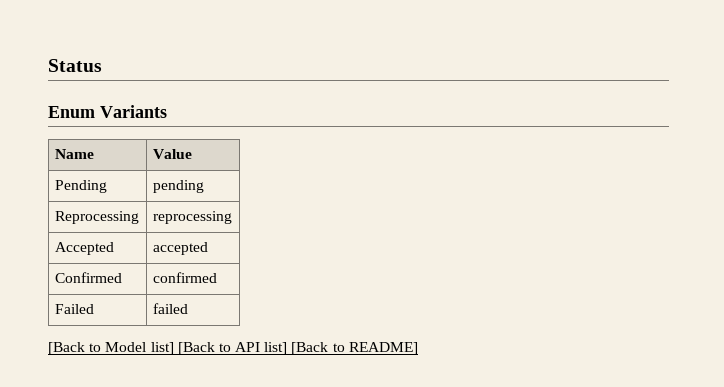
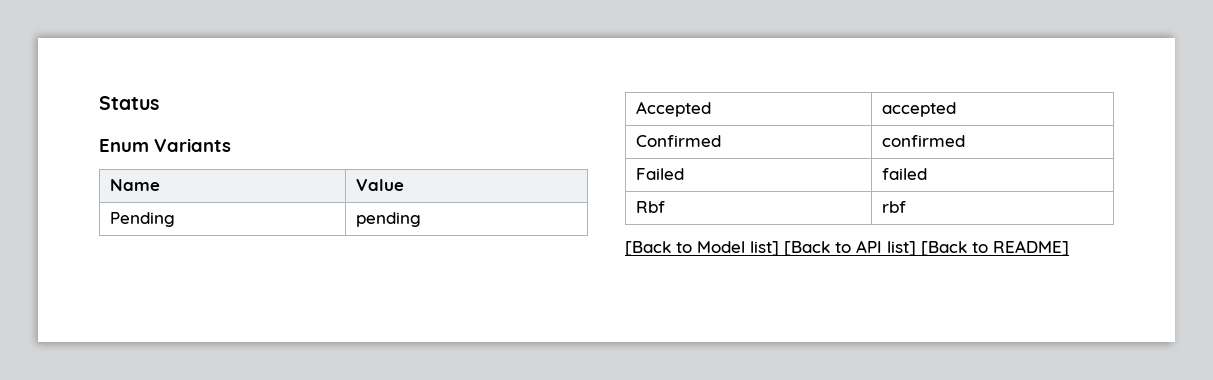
[54,211,139,224] [152,211,232,224] // Reprocessing | reprocessing -> (422, 219) none
(188, 308) none -> [636,201,666,213] [882,201,907,213] // Rbf | rbf

